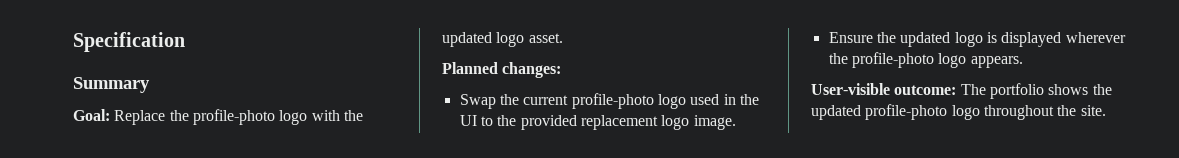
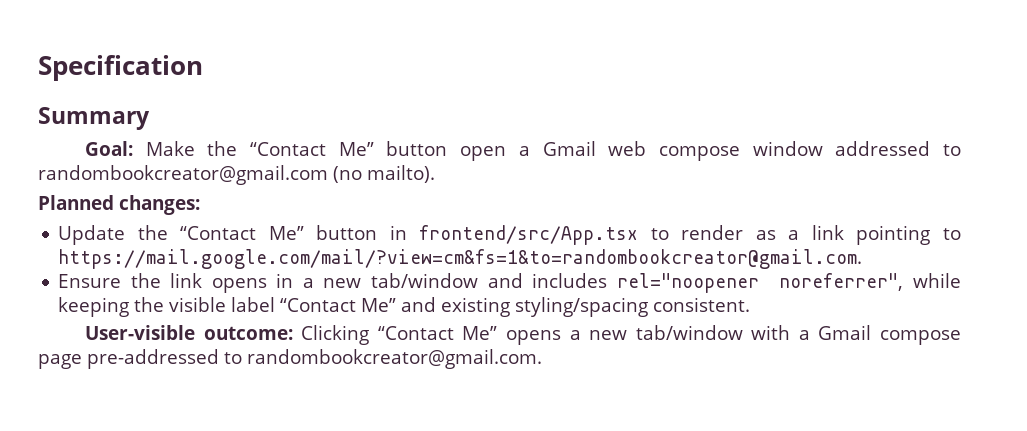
[114,109,363,125] [442,32,563,47] [442,62,562,78] [459,93,759,109] [459,115,736,130] [828,32,1126,47] [828,52,1023,68] [811,83,1112,99] [811,104,1106,120] Replace the profile-photo logo with the updated logo asset. // Planned changes: // Swap the current profile-photo logo used in the UI to the provided replacement logo image. // Ensure the updated logo is displayed wherever the profile-photo logo appears. // User-visible outcome: The portfolio shows the updated profile-photo logo throughout the site. -> [145,141,962,161] [38,165,435,185] [38,195,200,215] [58,225,961,245] [58,249,863,269] [58,273,961,293] [58,297,751,317] [85,325,962,345] [38,349,542,369] Make the “Contact Me” button open a Gmail web compose window addressed to randombookcreator@gmail.com (no mailto). // Planned changes: // Update the “Contact Me” button in frontend/src/App.tsx to render as a link pointing to https://mail.google.com/mail/?view=cm&fs=1&to=randombookcreator@gmail.com. // Ensure the link opens in a new tab/window and includes rel="noopener noreferrer", while keeping the visible label “Contact Me” and existing styling/spacing consistent. // User-visible outcome: Clicking “Contact Me” opens a new tab/window with a Gmail compose page pre-addressed to randombookcreator@gmail.com.

